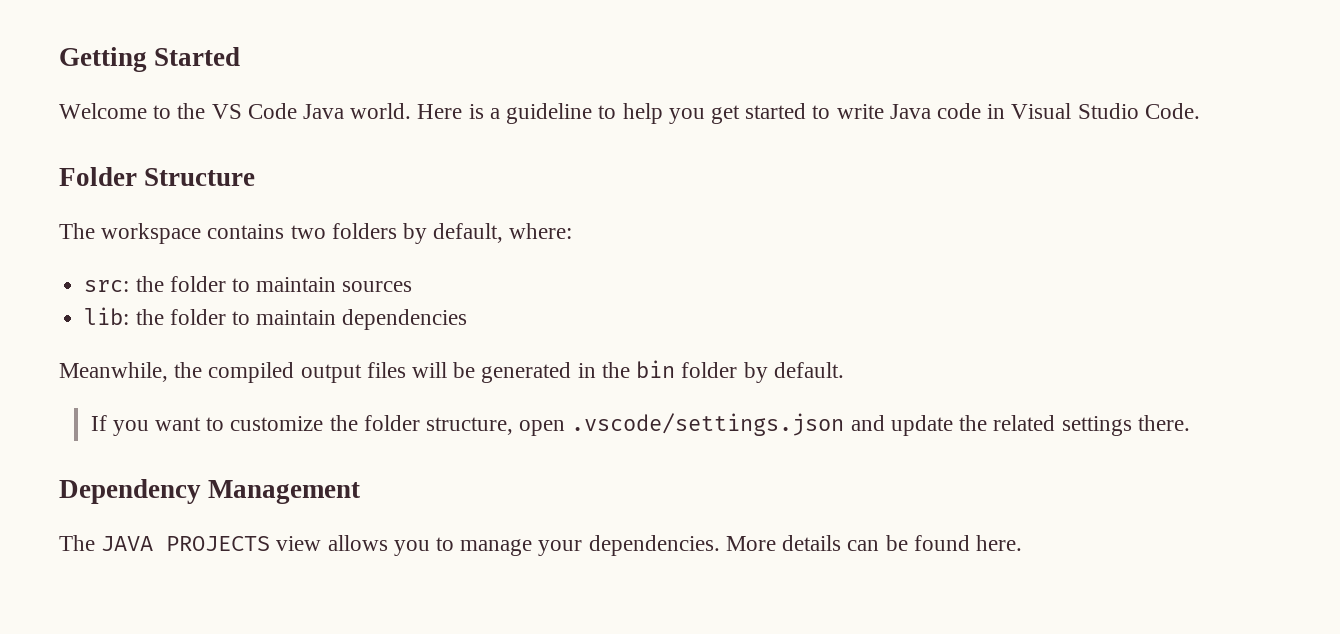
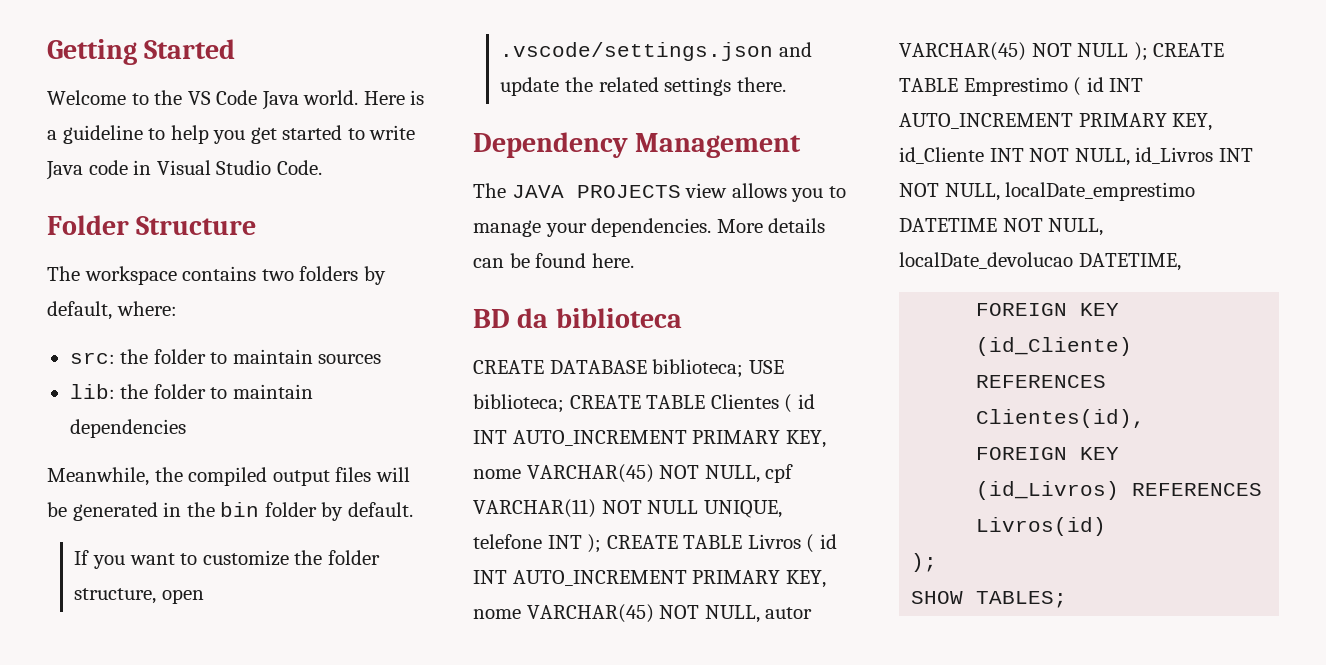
(1022, 543) none -> [473,308,682,328] [473,359,784,378] [473,394,815,413] [473,430,826,448] [473,464,794,483] [473,499,782,518] [473,534,837,553] [473,570,826,588] [473,604,813,623] [899,42,1225,61] [899,77,1144,96] [899,113,1213,131] [899,147,1253,166] [899,182,1196,201] [899,218,1104,236] [899,252,1181,271] [976,303,1120,316] [976,337,1133,356] [976,375,1107,388] [976,409,1146,428] [976,447,1120,460] [976,481,1263,500] [976,517,1107,536] [911,553,938,572] [911,591,1068,608] // BD da biblioteca // CREATE DATABASE biblioteca; USE biblioteca; CREATE TABLE Clientes ( id INT AUTO_INCREMENT PRIMARY KEY, nome VARCHAR(45) NOT NULL, cpf VARCHAR(11) NOT NULL UNIQUE, telefone INT ); CREATE TABLE Livros ( id INT AUTO_INCREMENT PRIMARY KEY, nome VARCHAR(45) NOT NULL, autor VARCHAR(45) NOT NULL ); CREATE TABLE Emprestimo ( id INT AUTO_INCREMENT PRIMARY KEY, id_Cliente INT NOT NULL, id_Livros INT NOT NULL, localDate_emprestimo DATETIME NOT NULL, localDate_devolucao DATETIME, // FOREIGN KEY (id_Cliente) REFERENCES Clientes(id), // FOREIGN KEY (id_Livros) REFERENCES Livros(id) // ); // SHOW TABLES;

